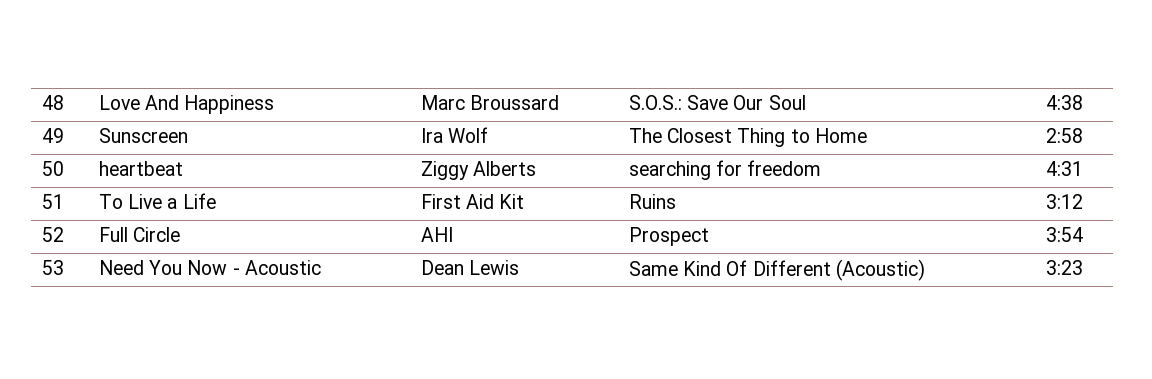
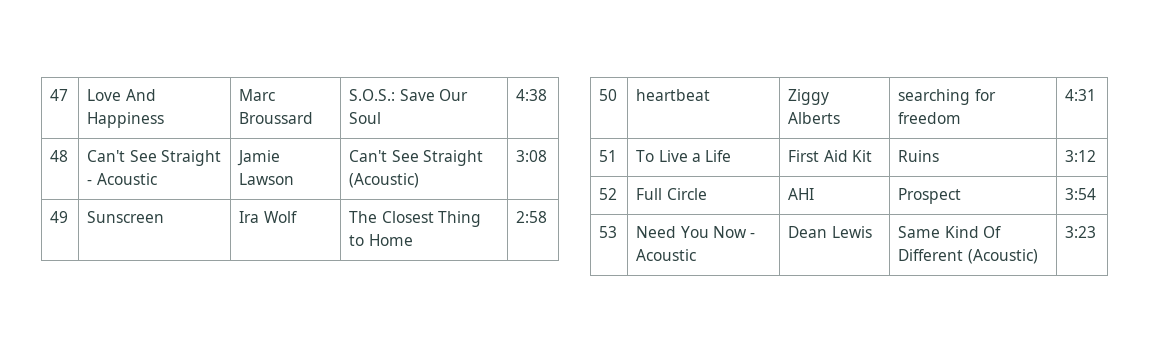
[41,95,64,110] 48 -> [50,89,69,101] 47
(1083, 102) none -> [50,150,69,162] [87,150,221,166] [87,173,157,185] [237,150,281,166] [239,173,295,185] [349,150,483,166] [349,173,420,188] [516,150,548,162] // 48 | Can't See Straight - Acoustic | Jamie Lawson | Can't See Straight (Acoustic) | 3:08

